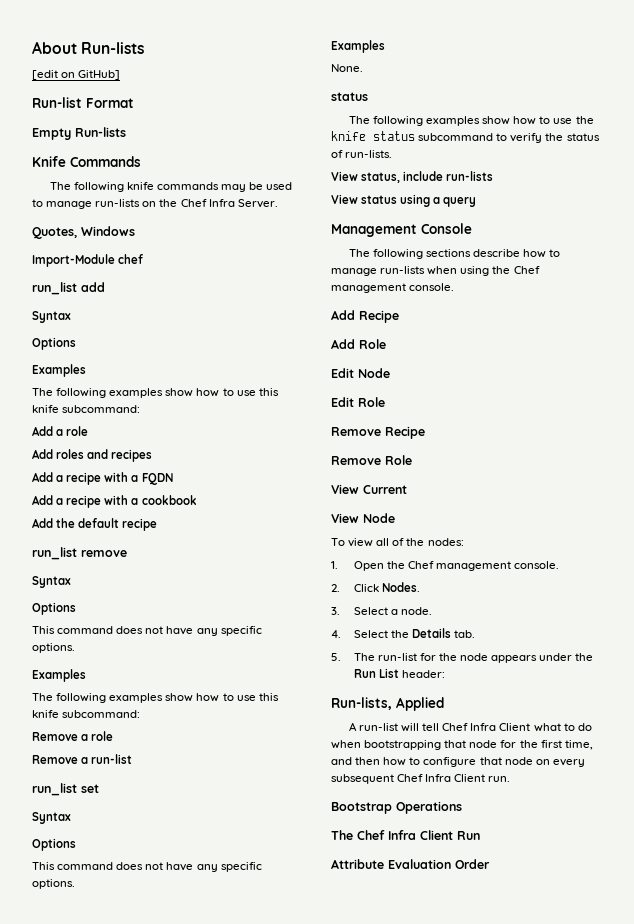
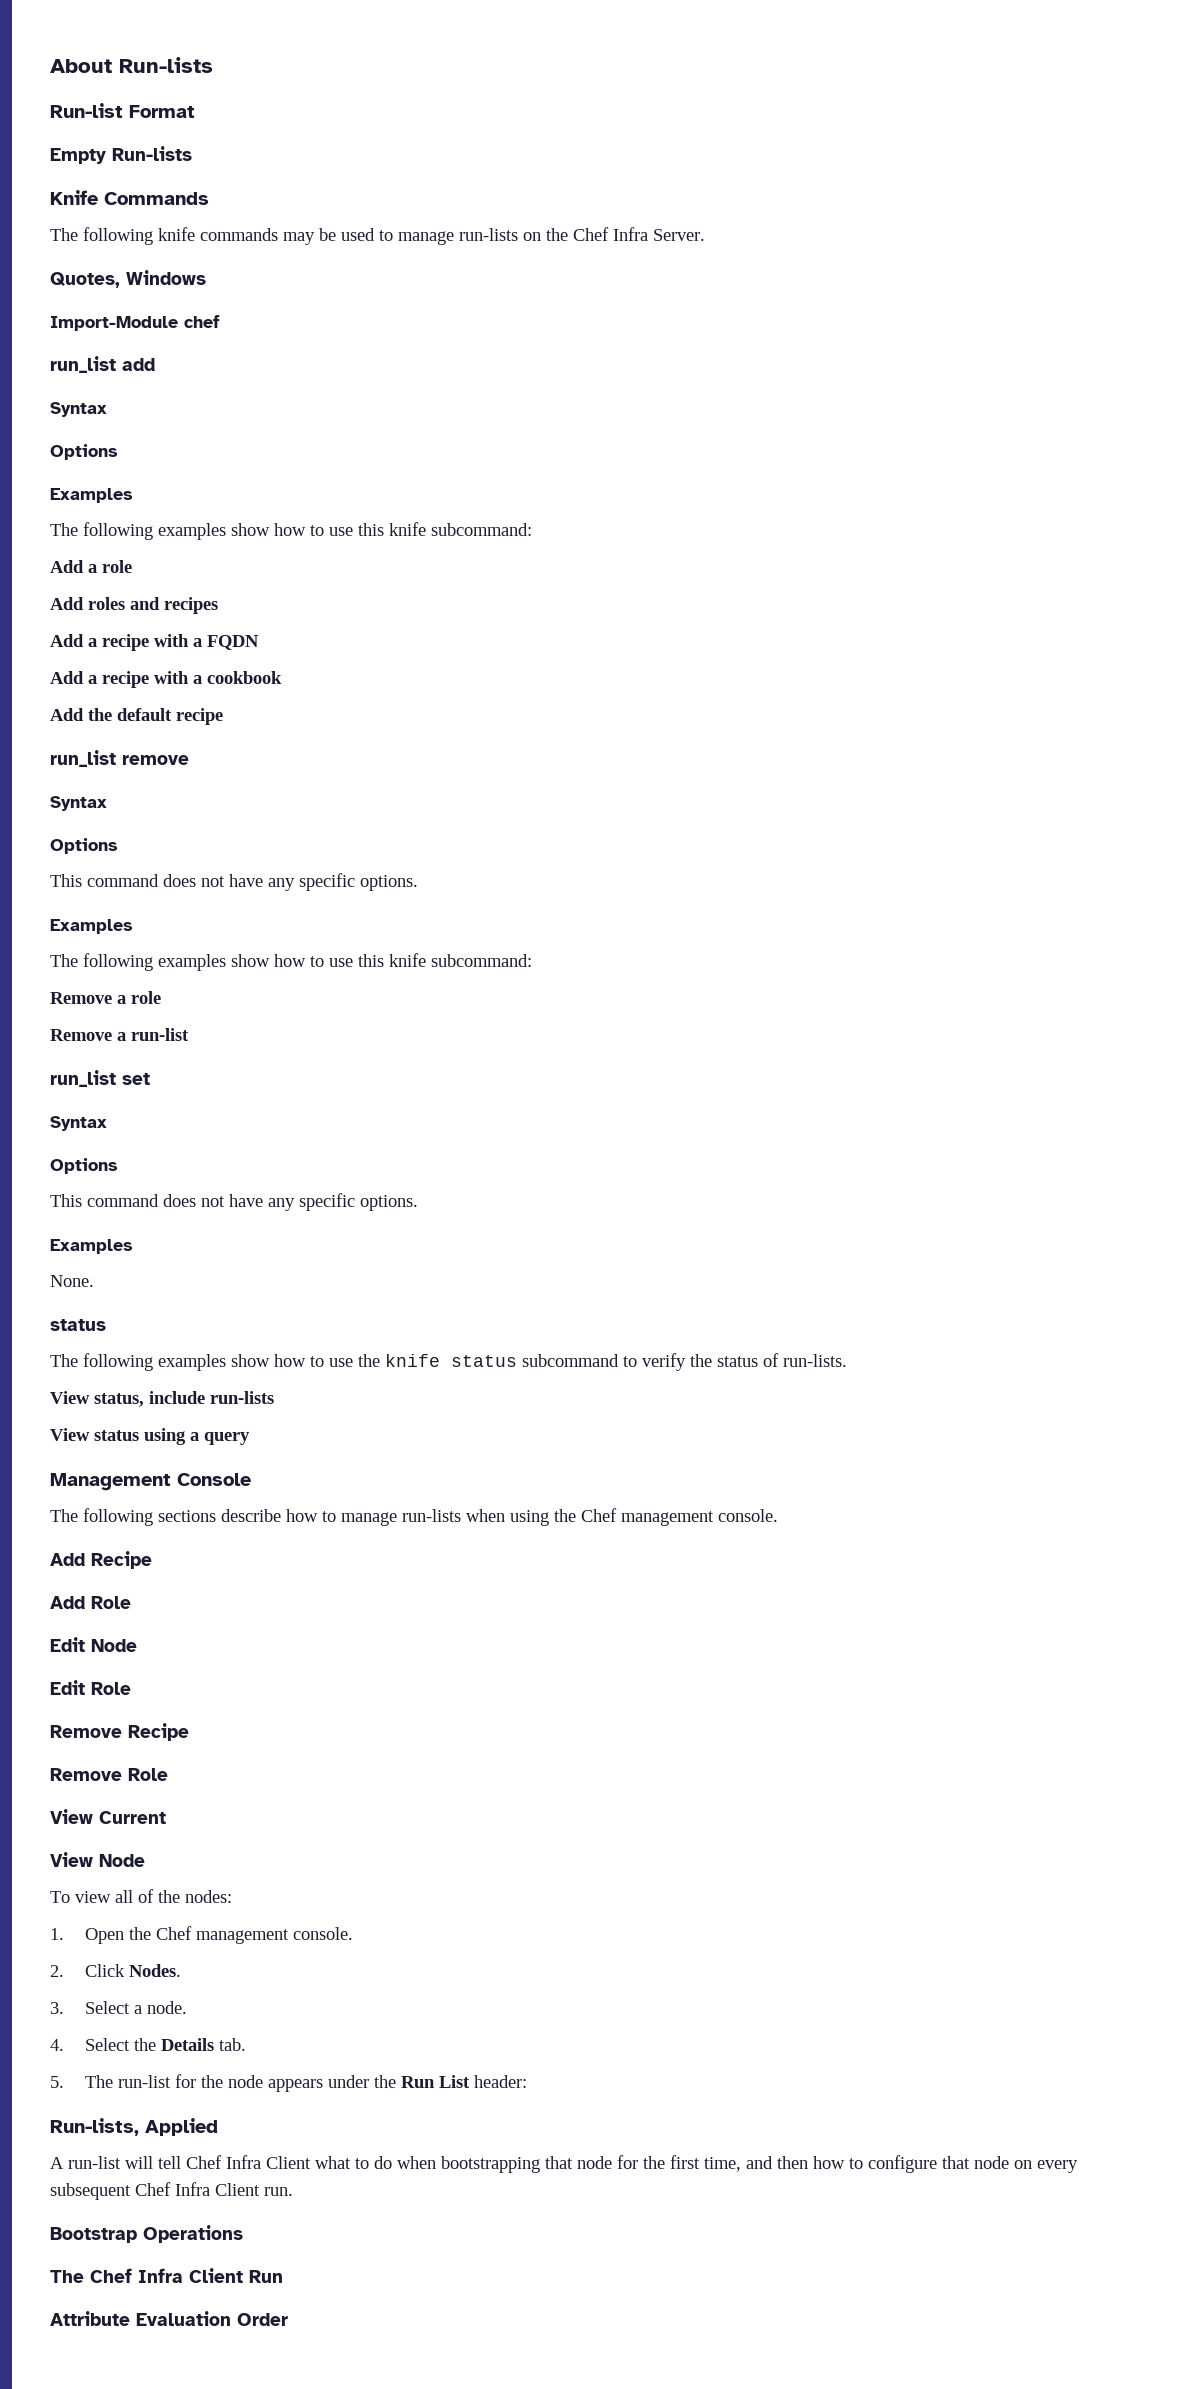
[32,70,121,80] // [edit on GitHub] -> (213, 65) none

